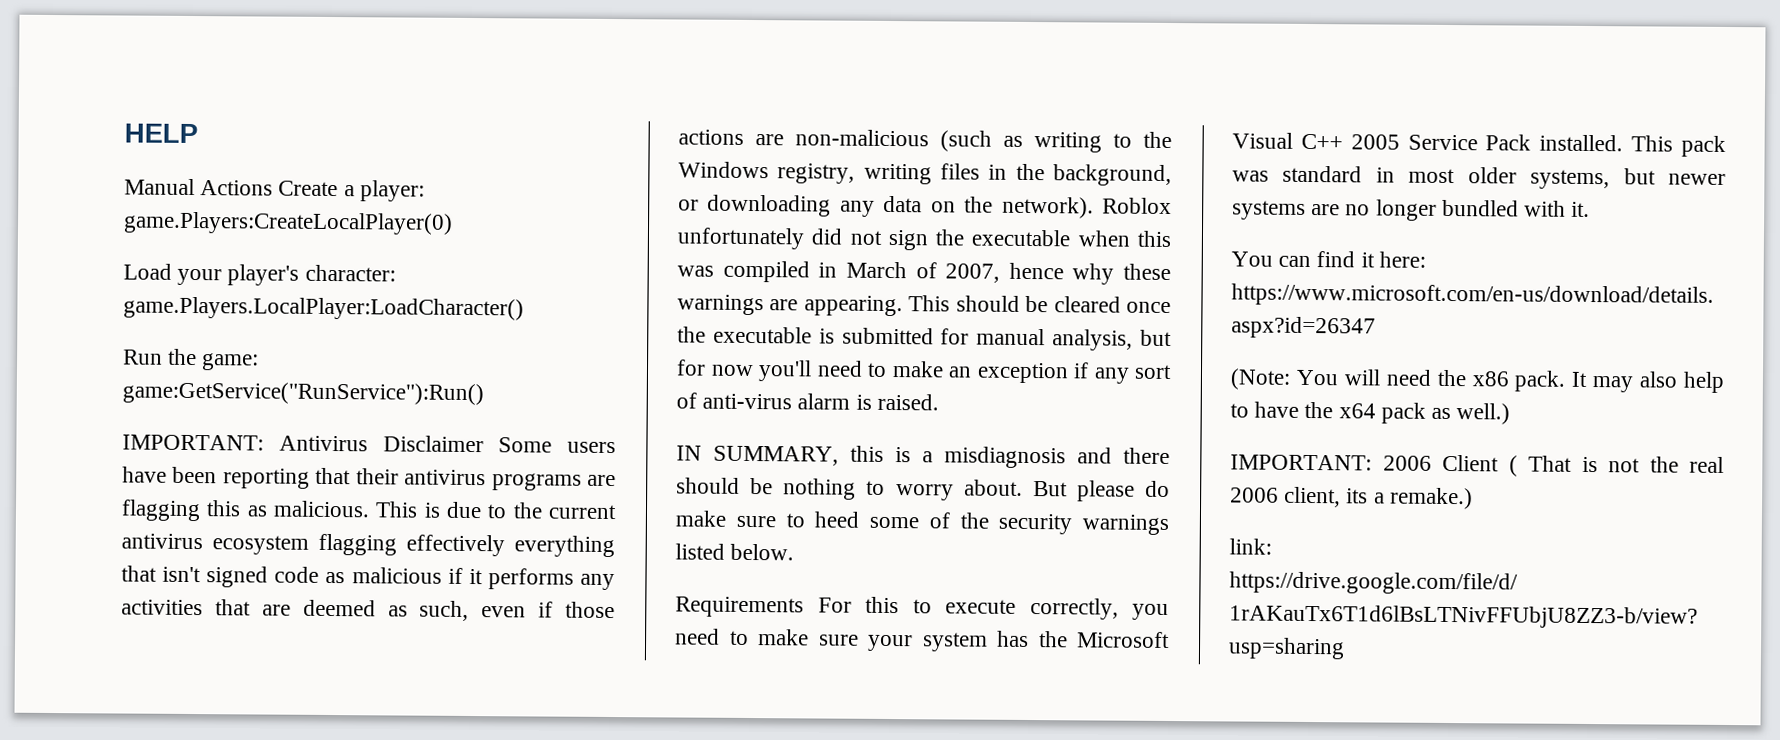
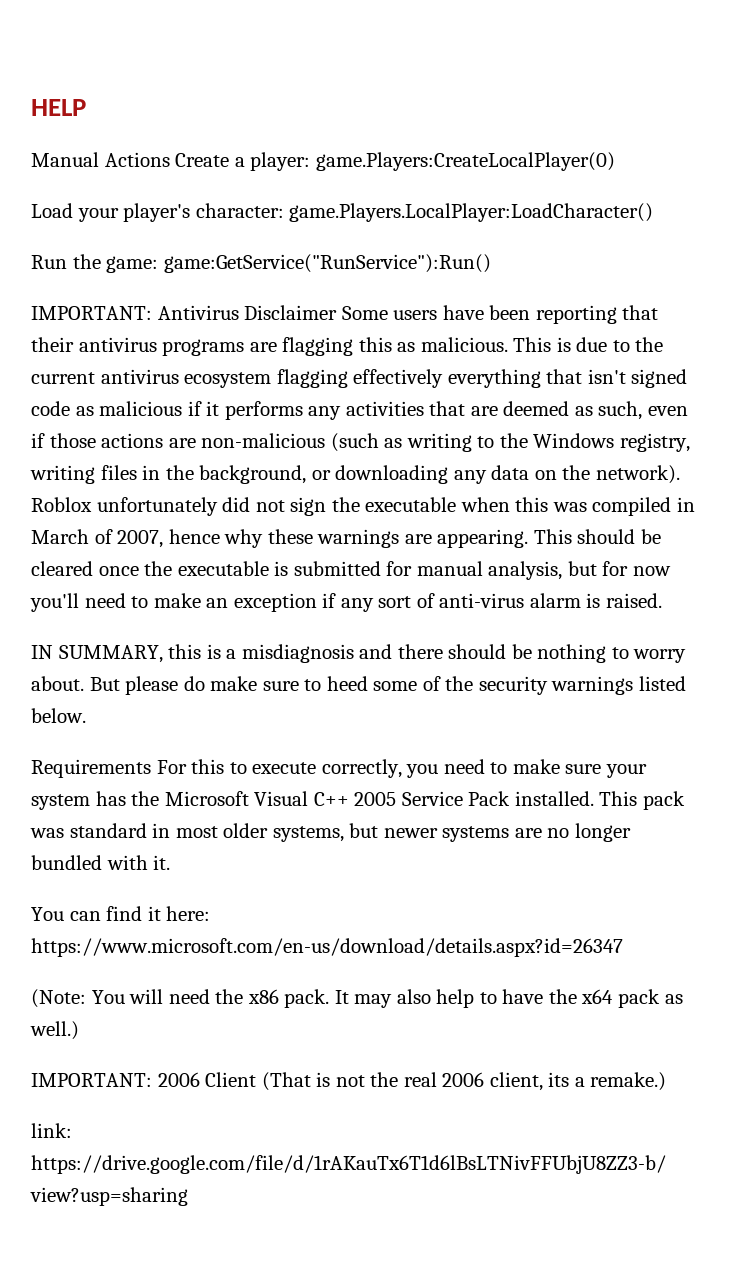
[1508,455,1572,477] ( That -> [261,1072,311,1091] (That

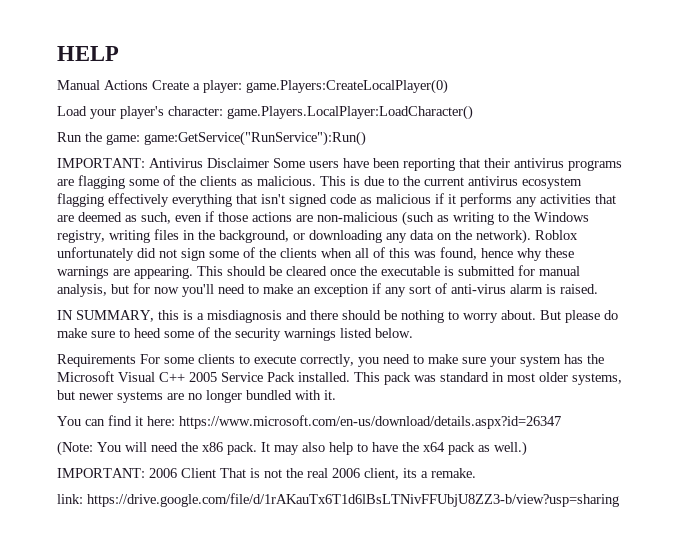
[358,337,392,352] this -> [129,175,237,186] some of the clients
[331,497,695,516] [31,529,164,548] the executable when this was compiled in March of 2007, -> [209,247,477,260] some of the clients when all of this was found,
[191,759,225,774] this -> [164,354,235,364] some clients
[261,1072,311,1091] (That -> [220,468,246,478] That
[590,1072,667,1091] remake.) -> [431,468,476,478] remake.

